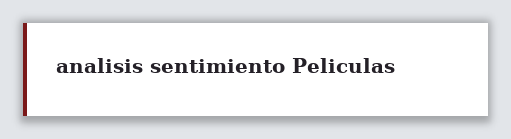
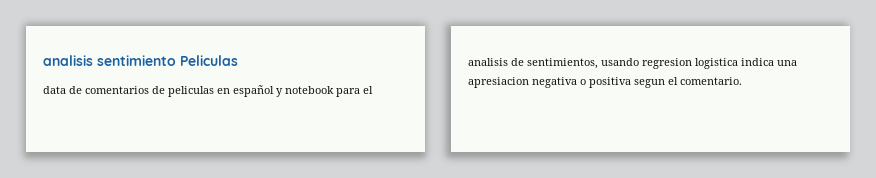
(395, 65) none -> [43,85,373,97] [468,58,797,69] [468,77,742,88] // data de comentarios de peliculas en español y notebook para el analisis de sentimientos, usando regresion logistica indica una apresiacion negativa o positiva segun el comentario.

